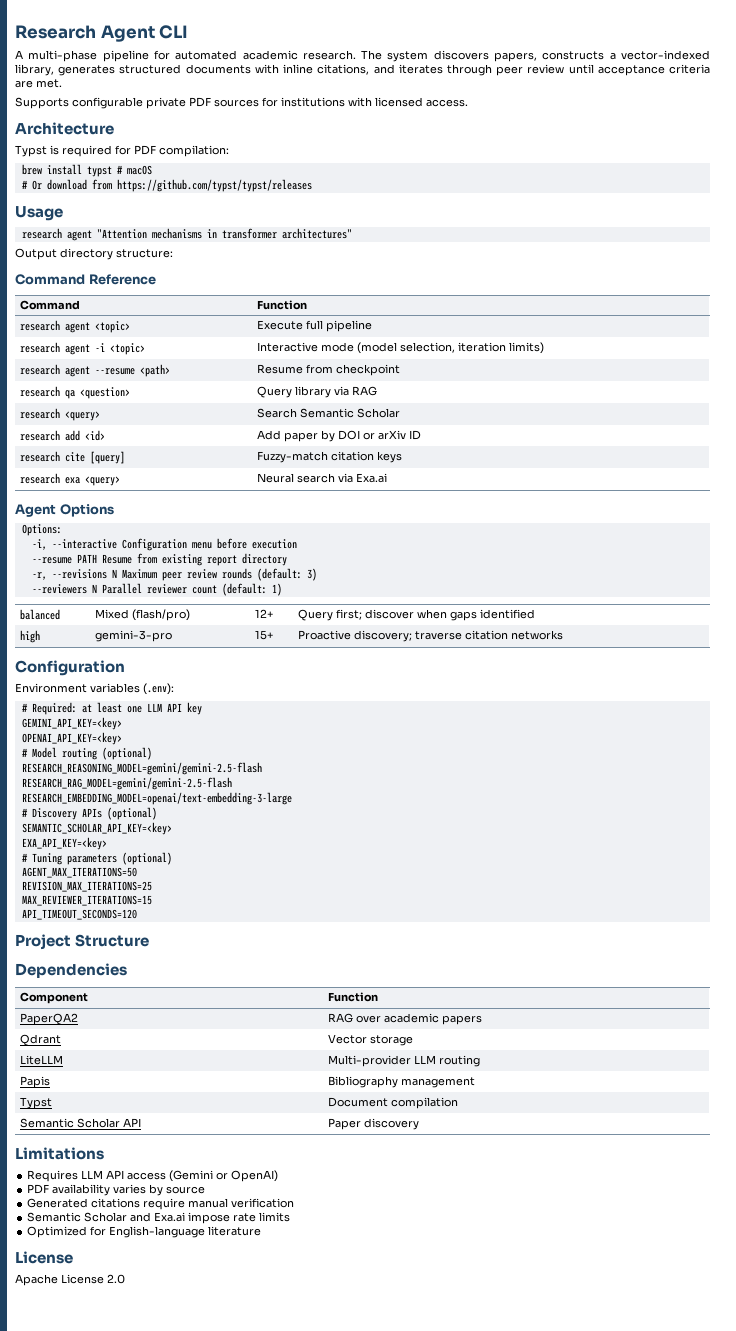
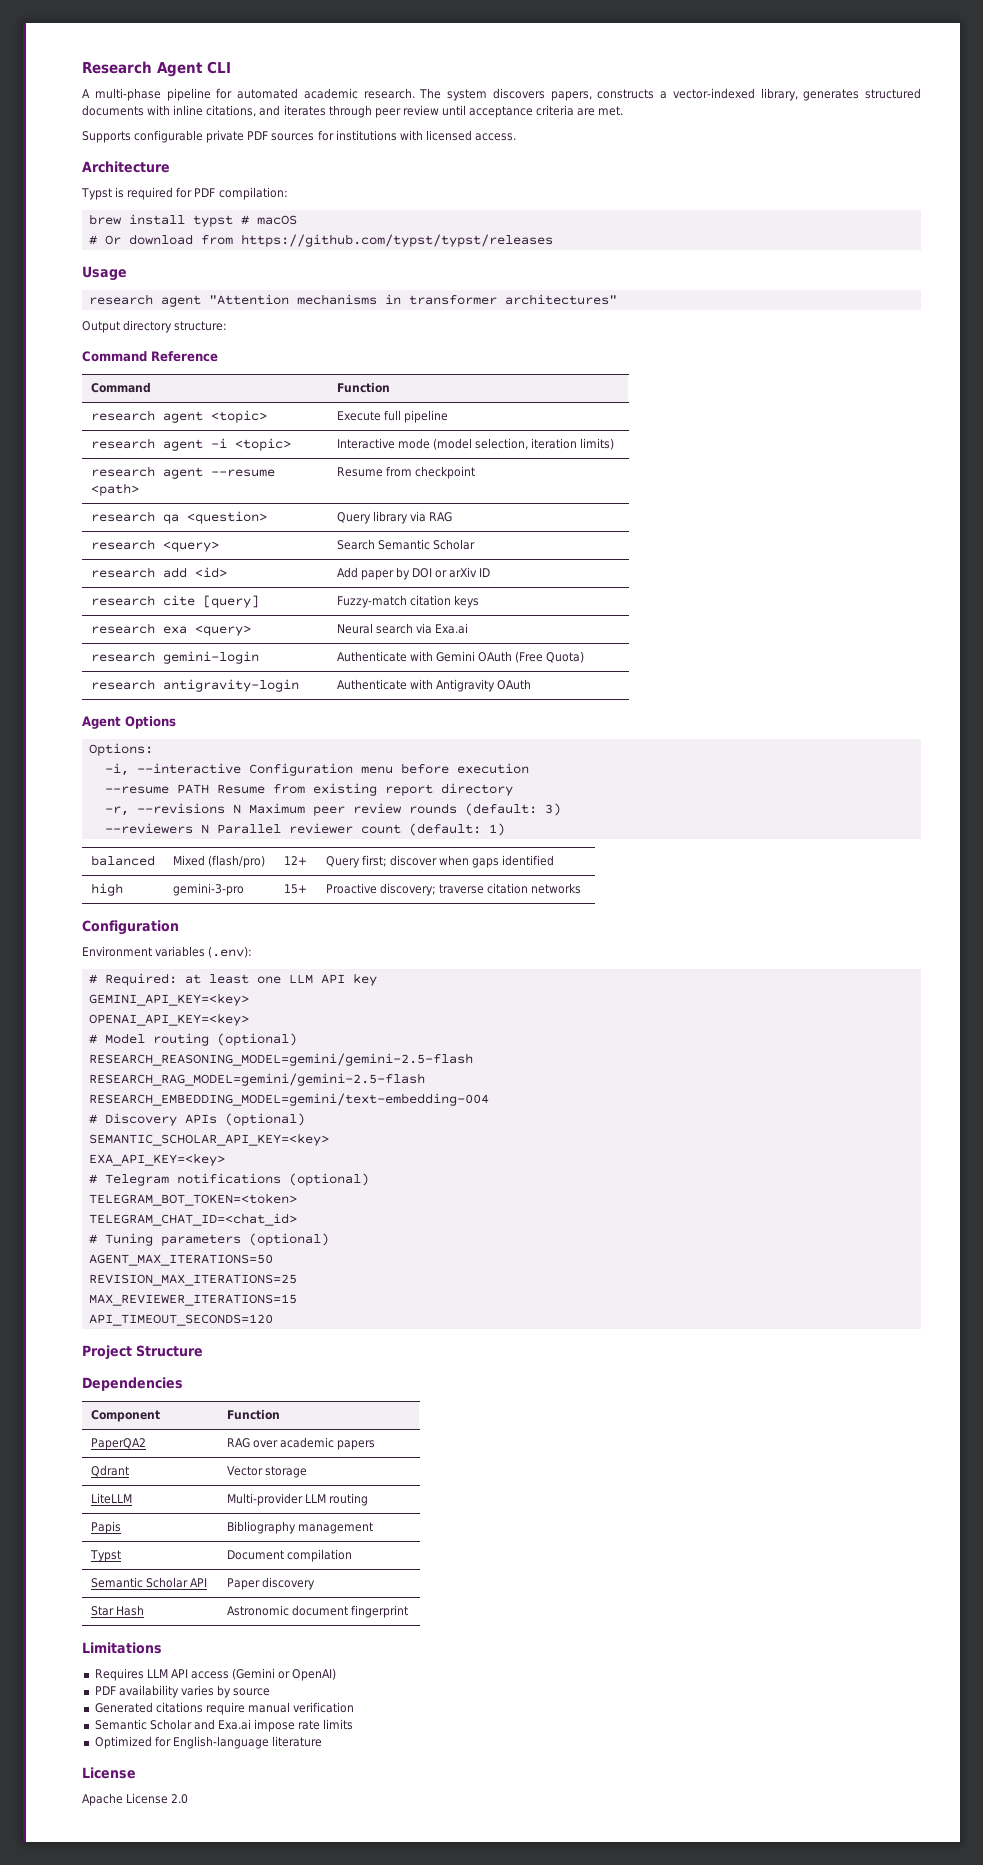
(388, 478) none -> [90,651,259,664] [336,651,585,663] [90,679,299,692] [336,679,532,692] // research gemini-login | Authenticate with Gemini OAuth (Free Quota) // research antigravity-login | Authenticate with Antigravity OAuth
[21,792,292,805] RESEARCH_EMBEDDING_MODEL=openai/text-embedding-3-large -> [88,1093,489,1106] RESEARCH_EMBEDDING_MODEL=gemini/text-embedding-004
(107, 843) none -> [88,1173,369,1186] [88,1193,297,1206] [88,1213,297,1226] // # Telegram notifications (optional) // TELEGRAM_BOT_TOKEN=<token> // TELEGRAM_CHAT_ID=<chat_id>
(420, 1124) none -> [90,1605,144,1616] [226,1605,408,1618] // Star Hash | Astronomic document fingerprint

